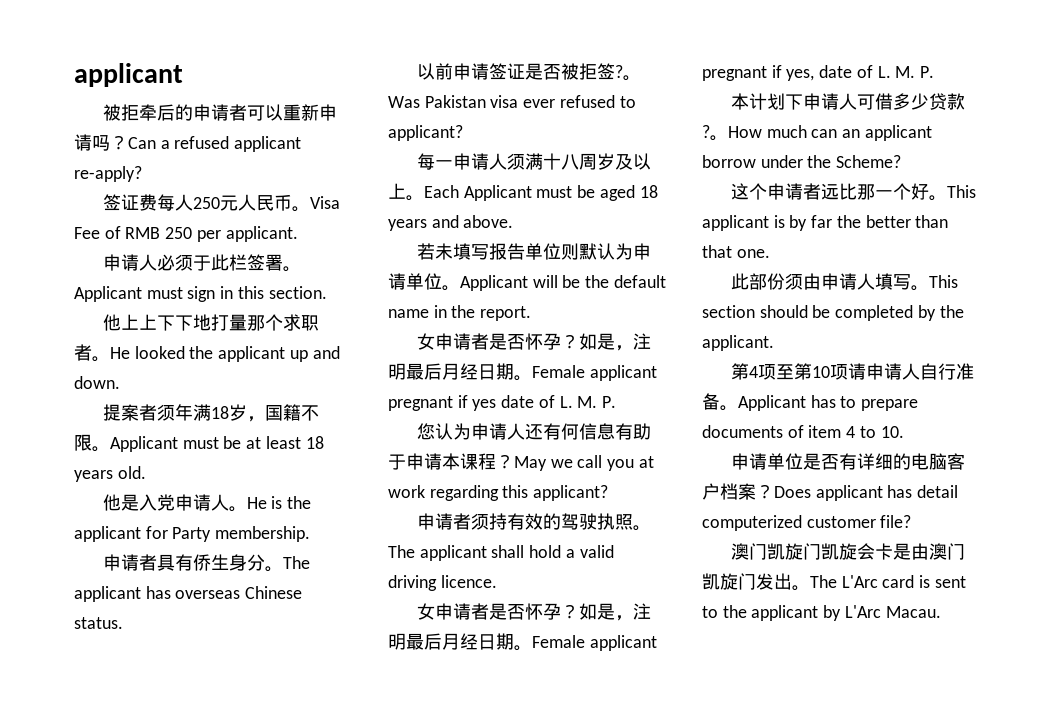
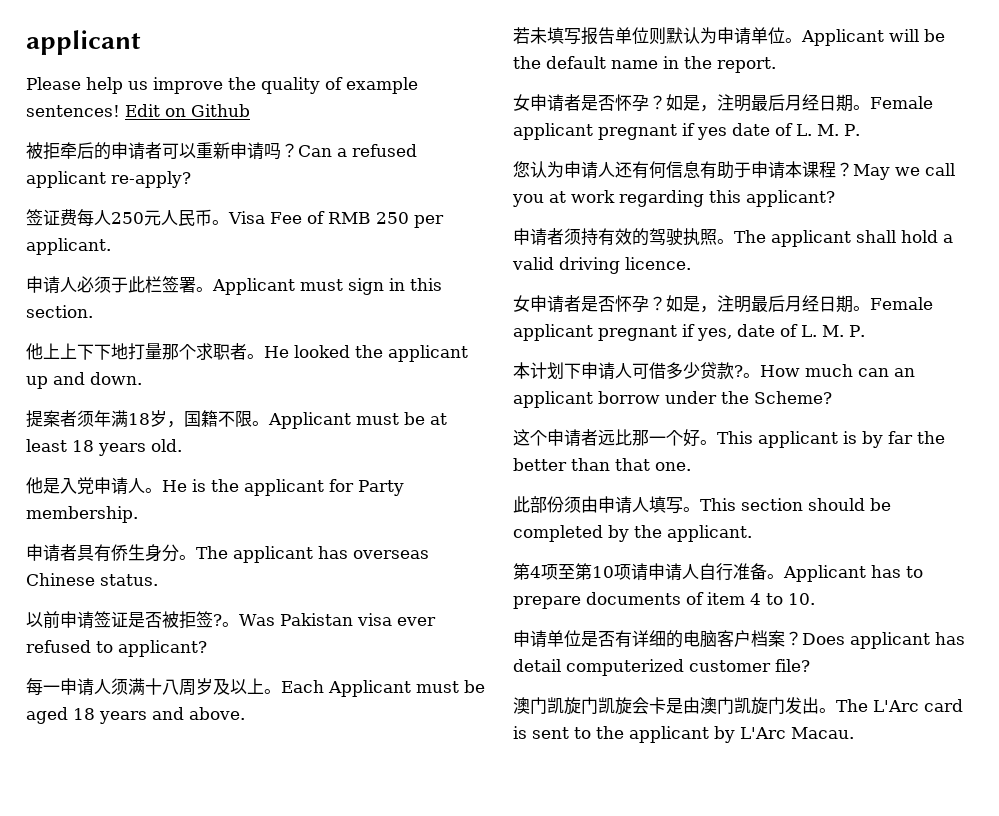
[74,63,183,87] applicant -> [26,30,141,55] [26,77,418,94] [26,104,250,117] applicant // Please help us improve the quality of example sentences! Edit on Github

